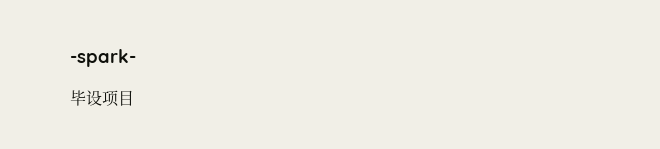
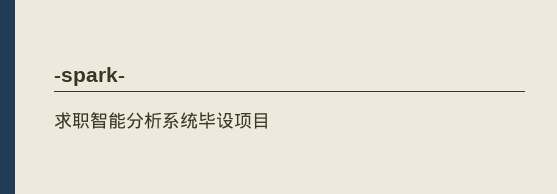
(136, 58) none -> [54,112,198,129] 求职智能分析系统

